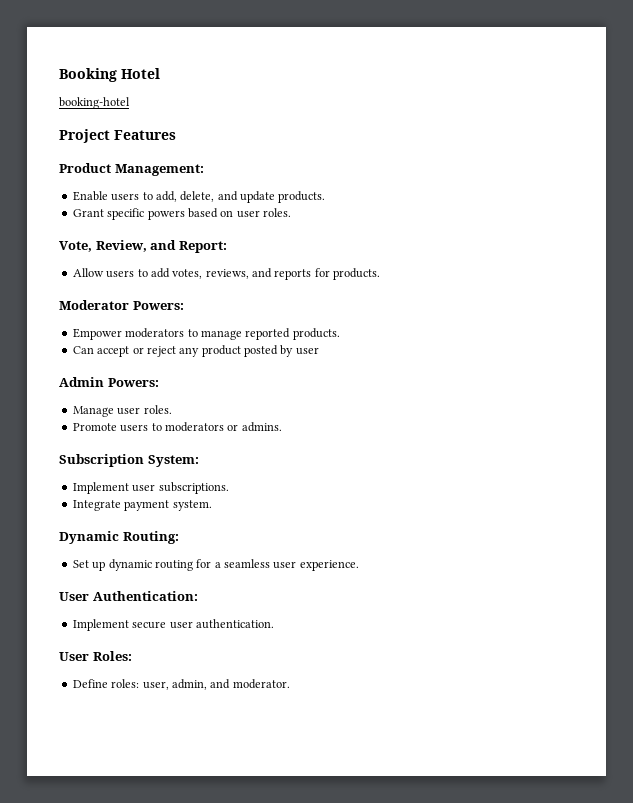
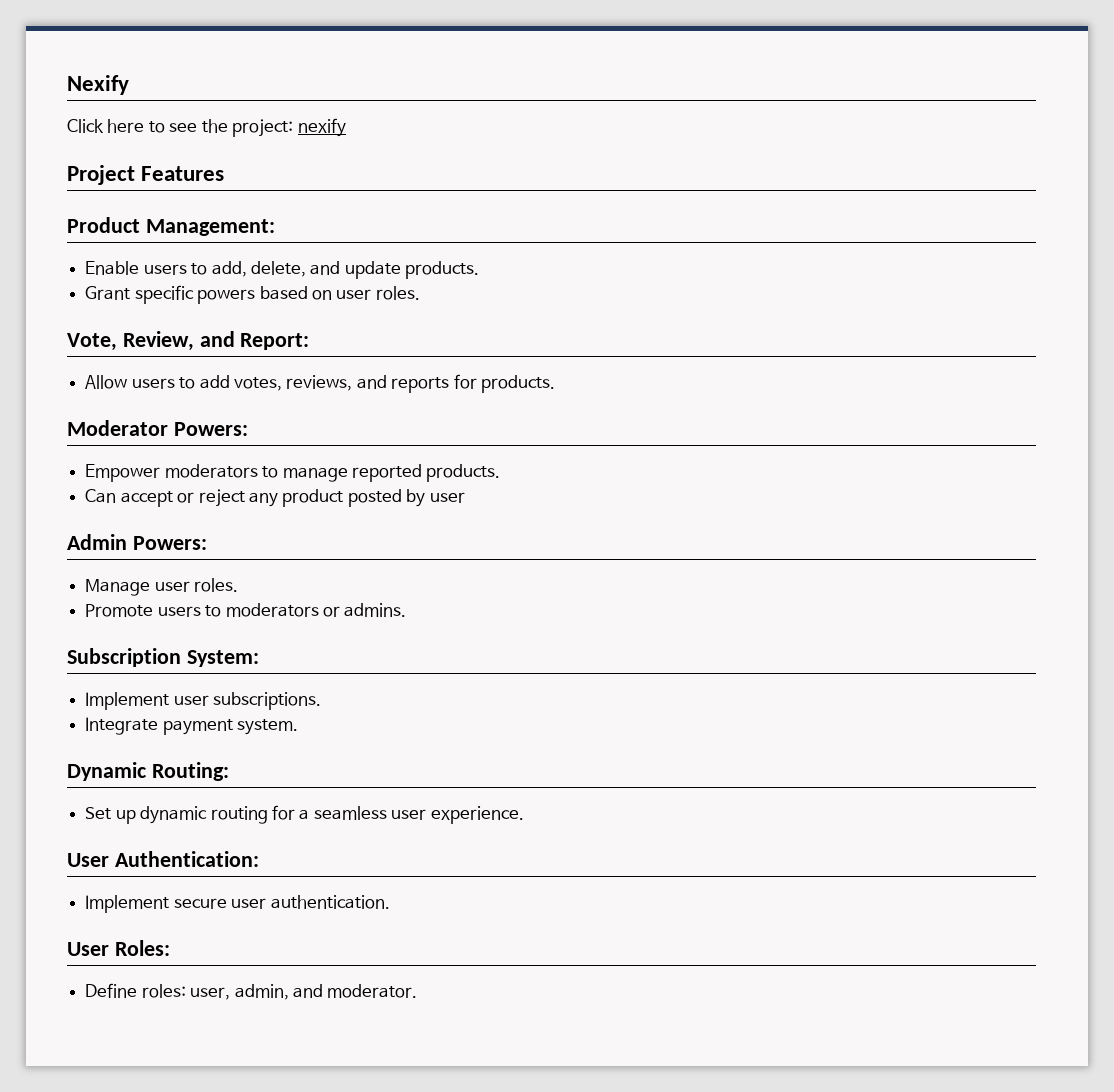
[59,68,160,82] [59,97,130,109] Booking Hotel // booking-hotel -> [67,75,129,95] [67,118,346,137] Nexify // Click here to see the project: nexify

